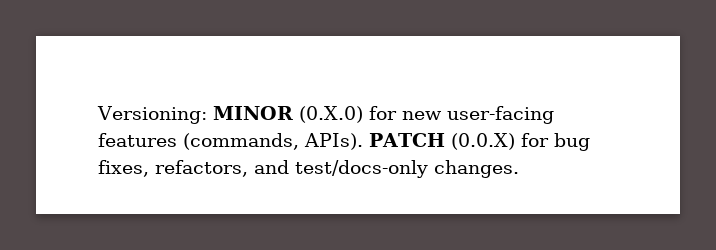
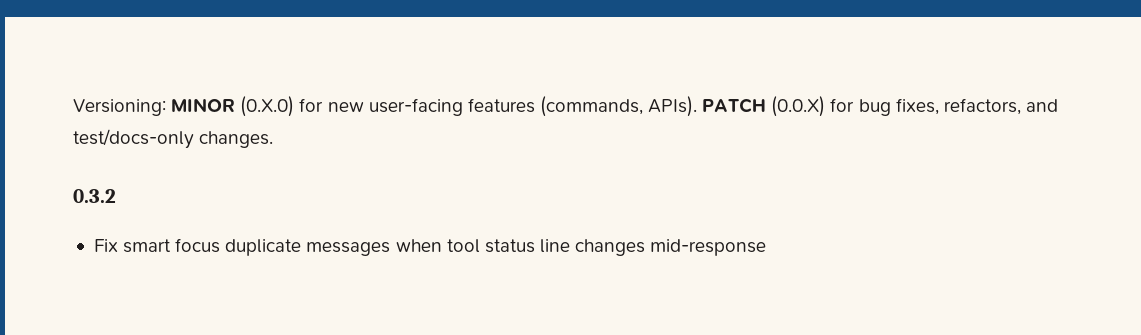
(519, 169) none -> [73,189,116,203] [93,238,767,256] // 0.3.2 // Fix smart focus duplicate messages when tool status line changes mid-response

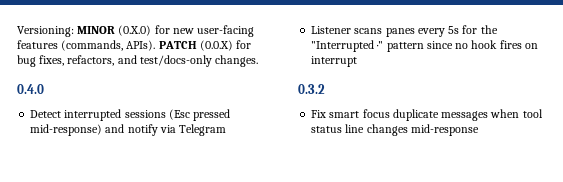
(274, 139) none -> [17,84,44,94] [30,109,231,121] [30,124,227,136] [311,25,498,37] [311,40,538,52] [311,56,358,67] // 0.4.0 // Detect interrupted sessions (Esc pressed mid-response) and notify via Telegram // Listener scans panes every 5s for the "Interrupted ·" pattern since no hook fires on interrupt

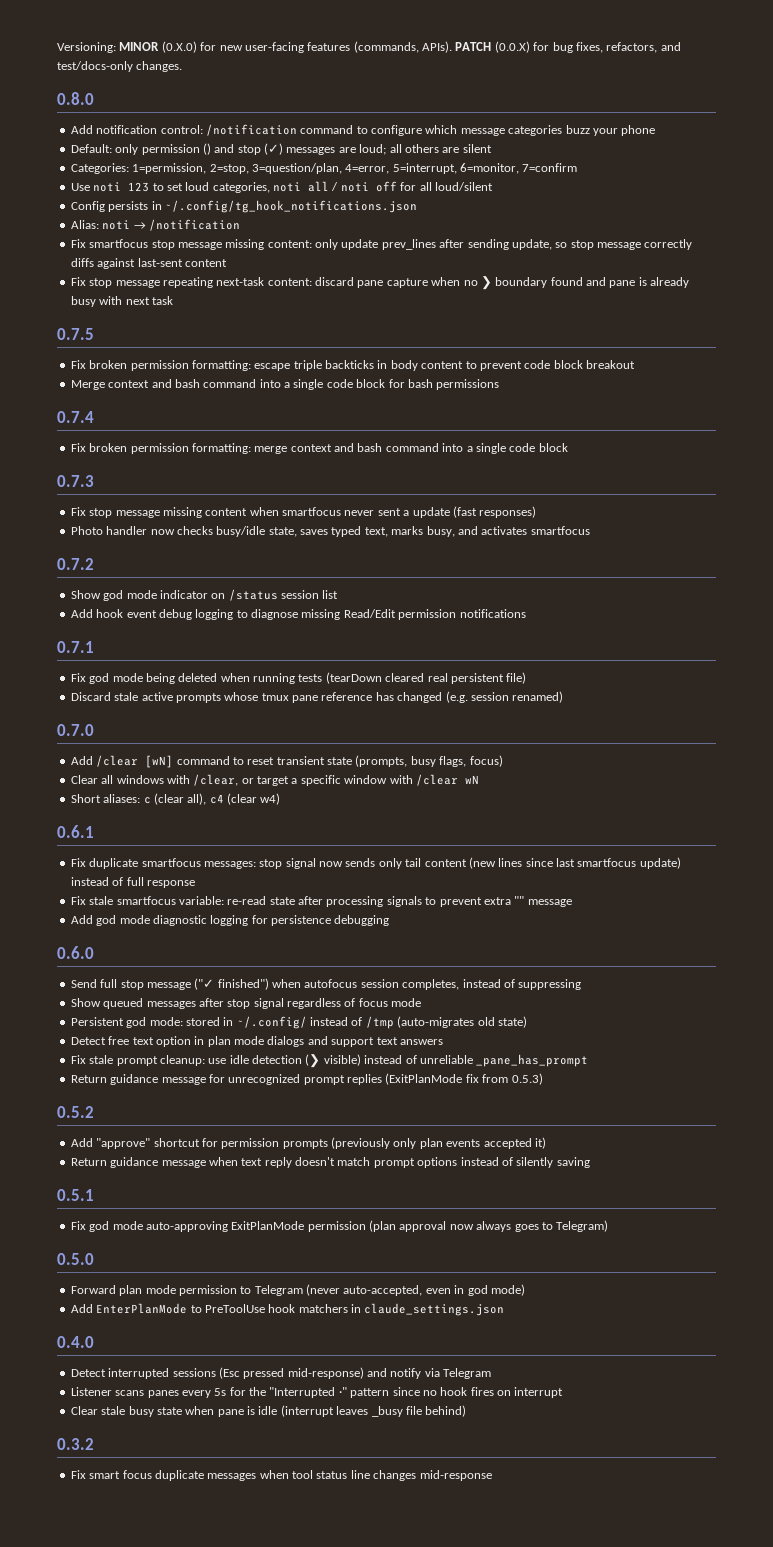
(259, 61) none -> [57,92,94,105] [70,124,656,136] [70,143,492,155] [70,163,578,174] [70,181,493,193] [70,200,417,213] [70,219,240,231] [70,239,693,250] [70,258,227,269] [70,276,690,290] [70,296,173,307] [57,328,94,340] [70,360,635,371] [70,379,500,390] [57,411,94,423] [70,443,568,454] [57,475,94,487] [70,506,537,518] [70,526,590,537] [57,558,94,570] [70,589,339,601] [70,609,526,620] [57,641,94,653] [70,672,527,684] [70,691,564,703] [57,724,94,736] [70,755,503,768] [70,774,479,786] [70,793,281,805] [57,825,94,838] [70,857,681,869] [70,877,195,888] [70,896,572,907] [70,915,390,926] [57,946,94,959] [70,978,582,990] [70,998,422,1009] [70,1016,527,1029] [70,1036,443,1047] [70,1054,589,1068] [70,1073,543,1085] [57,1106,94,1118] [70,1137,546,1149] [70,1157,590,1168] [57,1189,94,1201] [70,1220,609,1232] [57,1253,94,1265] [70,1284,525,1296] [70,1303,505,1316] // 0.8.0 // Add notification control: /notification command to configure which message categories buzz your phone // Default: only permission () and stop (✓) messages are loud; all others are silent // Categories: 1=permission, 2=stop, 3=question/plan, 4=error, 5=interrupt, 6=monitor, 7=confirm // Use noti 123 to set loud categories, noti all / noti off for all loud/silent // Config persists in ~/.config/tg_hook_notifications.json // Alias: noti → /notification // Fix smartfocus stop message missing content: only update prev_lines after sending update, so stop message correctly diffs against last-sent content // Fix stop message repeating next-task content: discard pane capture when no ❯ boundary found and pane is already busy with next task // 0.7.5 // Fix broken permission formatting: escape triple backticks in body content to prevent code block breakout // Merge context and bash command into a single code block for bash permissions // 0.7.4 // Fix broken permission formatting: merge context and bash command into a single code block // 0.7.3 // Fix stop message missing content when smartfocus never sent a update (fast responses) // Photo handler now checks busy/idle state, saves typed text, marks busy, and activates smartfocus // 0.7.2 // Show god mode indicator on /status session list // Add hook event debug logging to diagnose missing Read/Edit permission notifications // 0.7.1 // Fix god mode being deleted when running tests (tearDown cleared real persistent file) // Discard stale active prompts whose tmux pane reference has changed (e.g. session renamed) // 0.7.0 // Add /clear [wN] command to reset transient state (prompts, busy flags, focus) // Clear all windows with /clear, or target a specific window with /clear wN // Short aliases: c (clear all), c4 (clear w4) // 0.6.1 // Fix duplicate smartfocus messages: stop signal now sends only tail content (new lines since last smartfocus update) instead of full response // Fix stale smartfocus variable: re-read state after processing signals to prevent extra "" message // Add god mode diagnostic logging for persistence debugging // 0.6.0 // Send full stop message ("✓ finished") when autofocus session completes, instead of suppressing // Show queued messages after stop signal regardless of focus mode // Persistent god mode: stored in ~/.config/ instead of /tmp (auto-migrates old state) // Detect free text option in plan mode dialogs and support text answers // Fix stale prompt cleanup: use idle detection (❯ visible) instead of unreliable _pane_has_prompt // Return guidance message for unrecognized prompt replies (ExitPlanMode fix from 0.5.3) // 0.5.2 // Add "approve" shortcut for permission prompts (previously only plan events accepted it) // Return guidance message when text reply doesn't match prompt options instead of silently saving // 0.5.1 // Fix god mode auto-approving ExitPlanMode permission (plan approval now always goes to Telegram) // 0.5.0 // Forward plan mode permission to Telegram (never auto-accepted, even in god mode) // Add EnterPlanMode to PreToolUse hook matchers in claude_settings.json
(358, 61) none -> [70,1405,467,1417] // Clear stale busy state when pane is idle (interrupt leaves _busy file behind)

